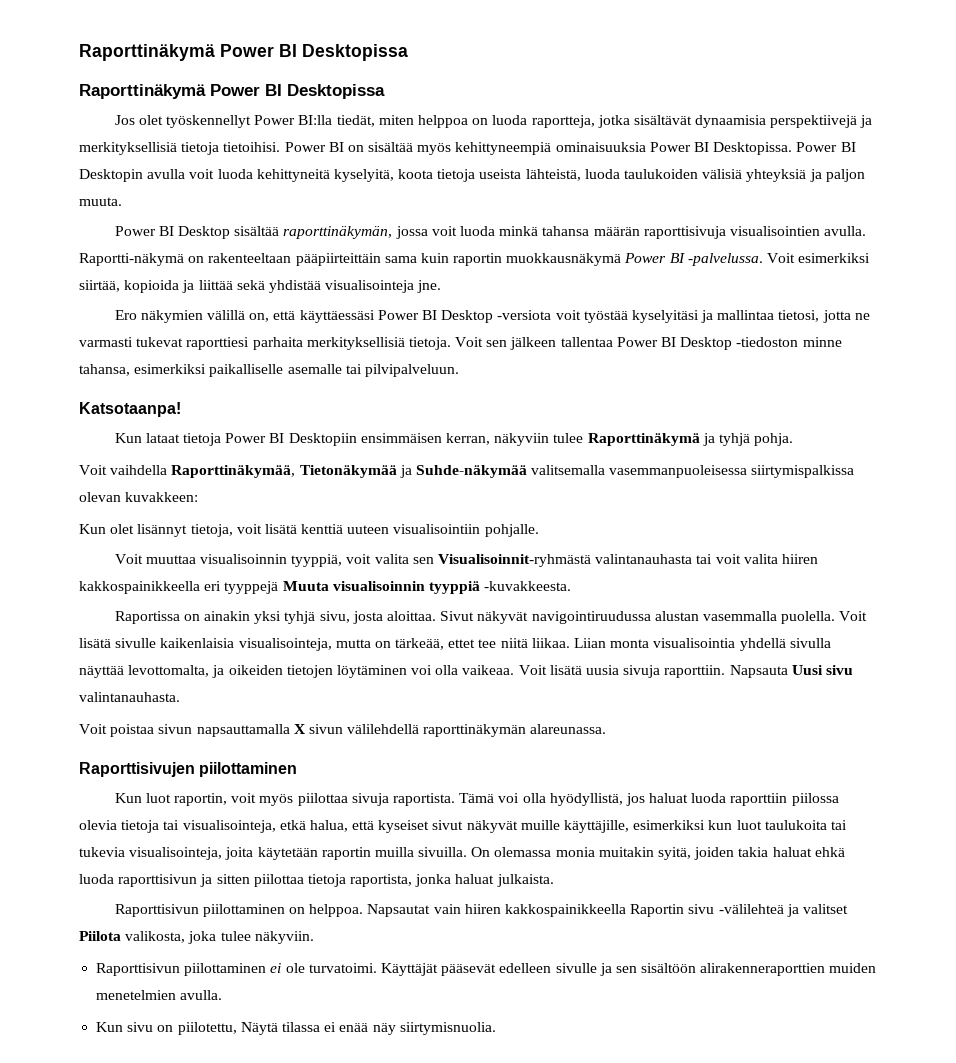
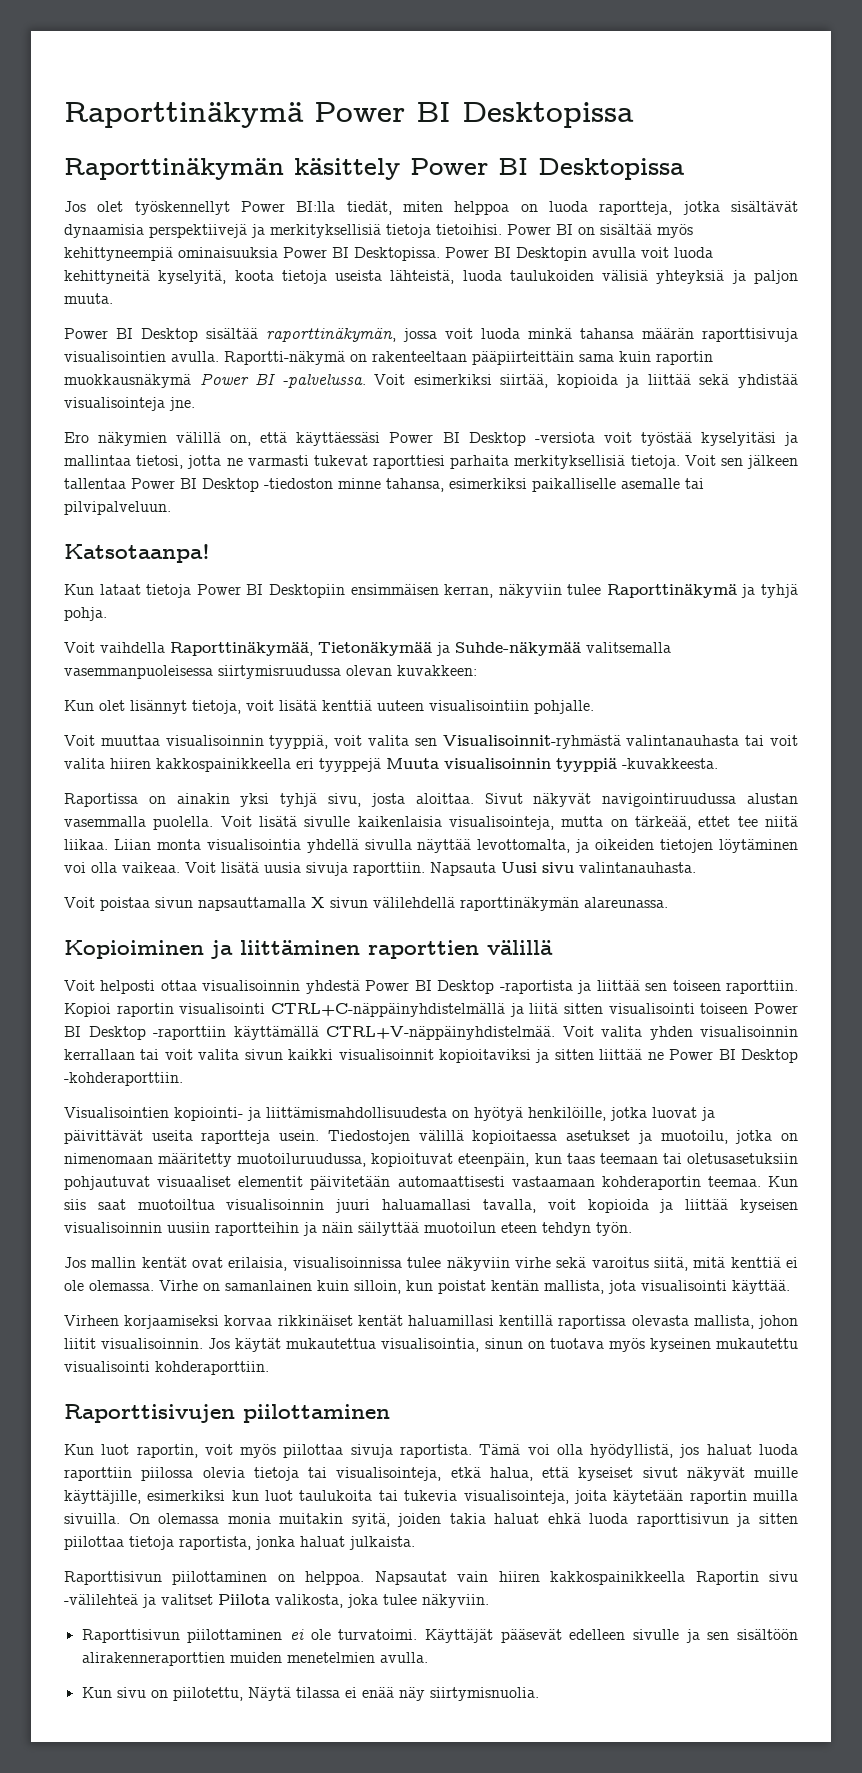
[79,44,408,61] [79,84,206,99] Raporttinäkymä Power BI Desktopissa // Raporttinäkymä -> [64,102,634,128] [64,158,400,180] Raporttinäkymä Power BI Desktopissa // Raporttinäkymän käsittely
[751,465,855,478] siirtymispalkissa -> [218,665,341,679] siirtymisruudussa
(607, 729) none -> [64,940,553,959] [64,980,798,994] [64,1003,798,1017] [64,1026,798,1040] [64,1049,799,1063] [64,1072,183,1086] [64,1107,715,1121] [64,1130,799,1144] [64,1153,798,1167] [64,1176,798,1190] [64,1199,799,1213] [64,1222,632,1236] [64,1257,799,1271] [64,1280,790,1294] [64,1315,798,1329] [64,1338,798,1352] [64,1361,269,1375] // Kopioiminen ja liittäminen raporttien välillä // Voit helposti ottaa visualisoinnin yhdestä Power BI Desktop -raportista ja liittää sen toiseen raporttiin. Kopioi raportin visualisointi CTRL+C-näppäinyhdistelmällä ja liitä sitten visualisointi toiseen Power BI Desktop -raporttiin käyttämällä CTRL+V-näppäinyhdistelmää. Voit valita yhden visualisoinnin kerrallaan tai voit valita sivun kaikki visualisoinnit kopioitaviksi ja sitten liittää ne Power BI Desktop -kohderaporttiin. // Visualisointien kopiointi- ja liittämismahdollisuudesta on hyötyä henkilöille, jotka luovat ja päivittävät useita raportteja usein. Tiedostojen välillä kopioitaessa asetukset ja muotoilu, jotka on nimenomaan määritetty muotoiluruudussa, kopioituvat eteenpäin, kun taas teemaan tai oletusasetuksiin pohjautuvat visuaaliset elementit päivitetään automaattisesti vastaamaan kohderaportin teemaa. Kun siis saat muotoiltua visualisoinnin juuri haluamallasi tavalla, voit kopioida ja liittää kyseisen visualisoinnin uusiin raportteihin ja näin säilyttää muotoilun eteen tehdyn työn. // Jos mallin kentät ovat erilaisia, visualisoinnissa tulee näkyviin virhe sekä varoitus siitä, mitä kenttiä ei ole olemassa. Virhe on samanlainen kuin silloin, kun poistat kentän mallista, jota visualisointi käyttää. // Virheen korjaamiseksi korvaa rikkinäiset kentät haluamillasi kentillä raportissa olevasta mallista, johon liitit visualisoinnin. Jos käytät mukautettua visualisointia, sinun on tuotava myös kyseinen mukautettu visualisointi kohderaporttiin.

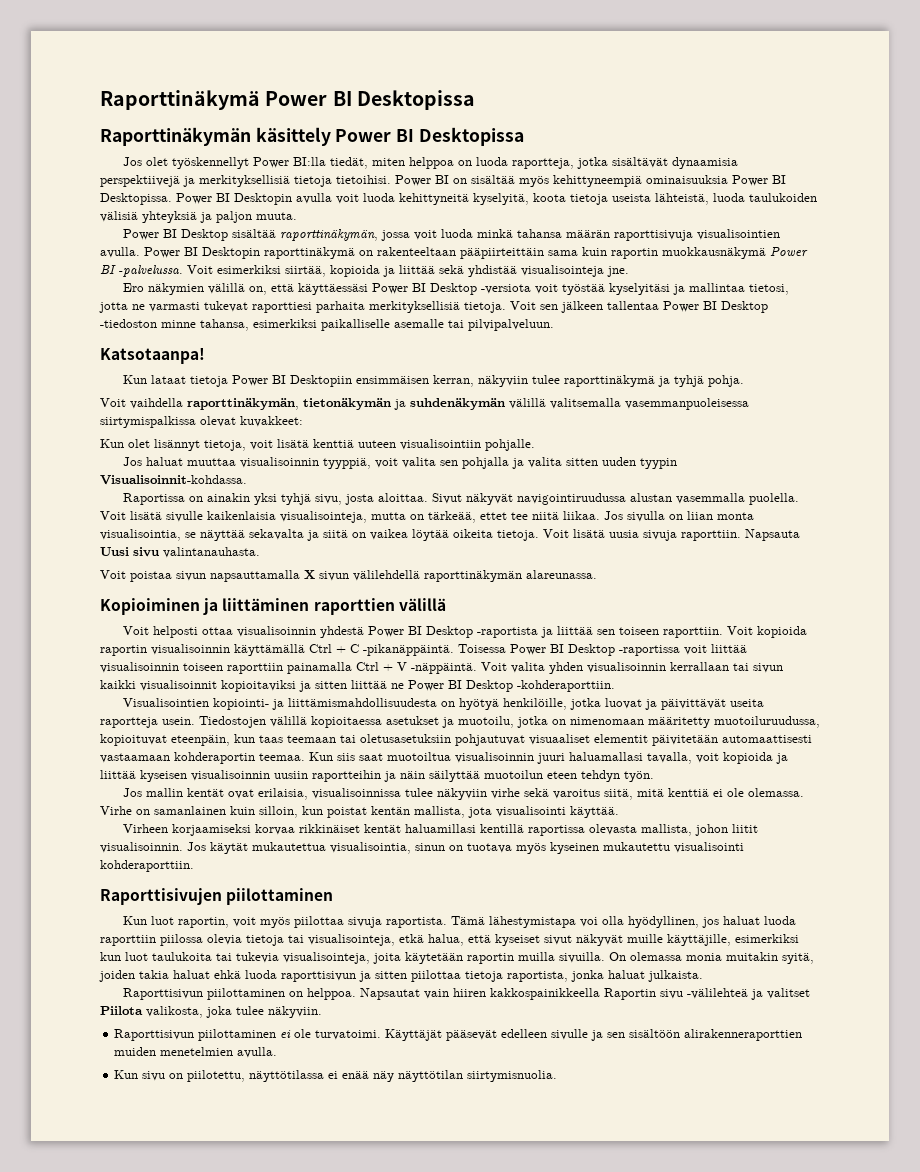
[224,351,345,365] Raportti-näkymä -> [144,247,355,259] Power BI Desktopin raporttinäkymä
[606,584,737,598] Raporttinäkymä -> [564,375,656,387] raporttinäkymä
[170,642,671,656] [64,665,477,679] Raporttinäkymää, Tietonäkymää ja Suhde-näkymää valitsemalla vasemmanpuoleisessa siirtymisruudussa olevan kuvakkeen: -> [187,398,749,410] [100,416,303,428] raporttinäkymän, tietonäkymän ja suhdenäkymän välillä valitsemalla vasemmanpuoleisessa siirtymispalkissa olevat kuvakkeet:
[64,735,95,746] Voit -> [123,457,184,466] Jos haluat
[442,735,798,749] [64,758,718,772] Visualisoinnit-ryhmästä valintanauhasta tai voit valita hiiren kakkospainikkeella eri tyyppejä Muuta visualisoinnin tyyppiä -kuvakkeesta. -> [462,457,678,469] [100,475,247,485] pohjalla ja valita sitten uuden tyypin Visualisoinnit-kohdassa.
[113,839,798,853] [64,862,180,873] Liian monta visualisointia yhdellä sivulla näyttää levottomalta, ja oikeiden tietojen löytäminen voi olla vaikeaa. -> [604,511,754,522] [100,529,539,541] Jos sivulla on liian monta visualisointia, se näyttää sekavalta ja siitä on vaikea löytää oikeita tietoja.
[64,1003,798,1017] [64,1026,555,1040] Kopioi raportin visualisointi CTRL+C-näppäinyhdistelmällä ja liitä sitten visualisointi toiseen Power BI Desktop -raporttiin käyttämällä CTRL+V-näppäinyhdistelmää. -> [727,626,808,638] [100,644,747,656] [100,662,477,674] Voit kopioida raportin visualisoinnin käyttämällä Ctrl + C -pikanäppäintä. Toisessa Power BI Desktop -raportissa voit liittää visualisoinnin toiseen raporttiin painamalla Ctrl + V -näppäintä.
[164,1049,240,1060] voit valita -> (749, 667) none
[527,1444,674,1458] voi olla hyödyllistä, -> [489,916,700,928] lähestymistapa voi olla hyödyllinen,
[247,1687,340,1701] Näytä tilassa -> [249,1070,325,1082] näyttötilassa
(425, 1694) none -> [398,1070,464,1082] näyttötilan

